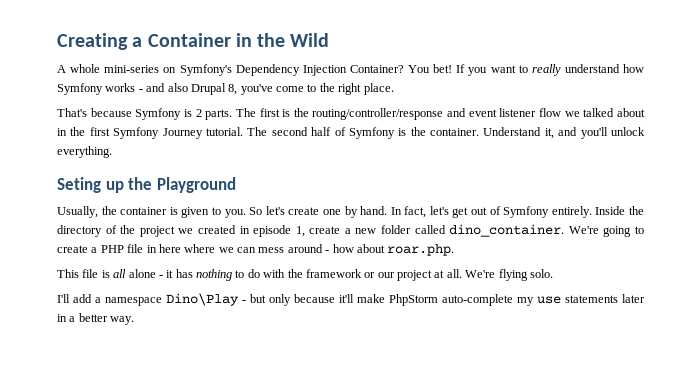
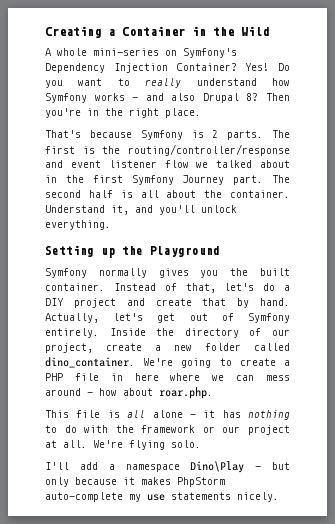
[408,64,466,73] You bet! If -> [245,63,290,71] Yes! Do
[228,84,317,95] 8, you've come to -> [246,93,290,101] [45,108,99,118] 8? Then you're in
[205,127,243,136] tutorial. -> [233,175,264,185] part.
[334,127,407,139] of Symfony is -> [120,190,197,198] is all about
[57,177,101,193] Seting -> [45,245,94,257] Setting
[57,206,427,218] Usually, the container is given to you. So let's create one by hand. In fact, -> [45,268,290,278] [45,283,290,293] [45,298,290,308] [45,313,99,323] Symfony normally gives you the built container. Instead of that, let's do a DIY project and create that by hand. Actually,
[120,225,305,237] the project we created in episode 1, -> [272,329,290,336] [45,343,93,353] our project,
[339,294,385,303] it'll make -> [123,477,171,485] it makes
[622,294,645,303] [57,313,135,325] later in a better way. -> [237,492,279,502] nicely.

